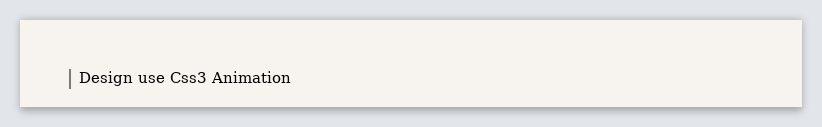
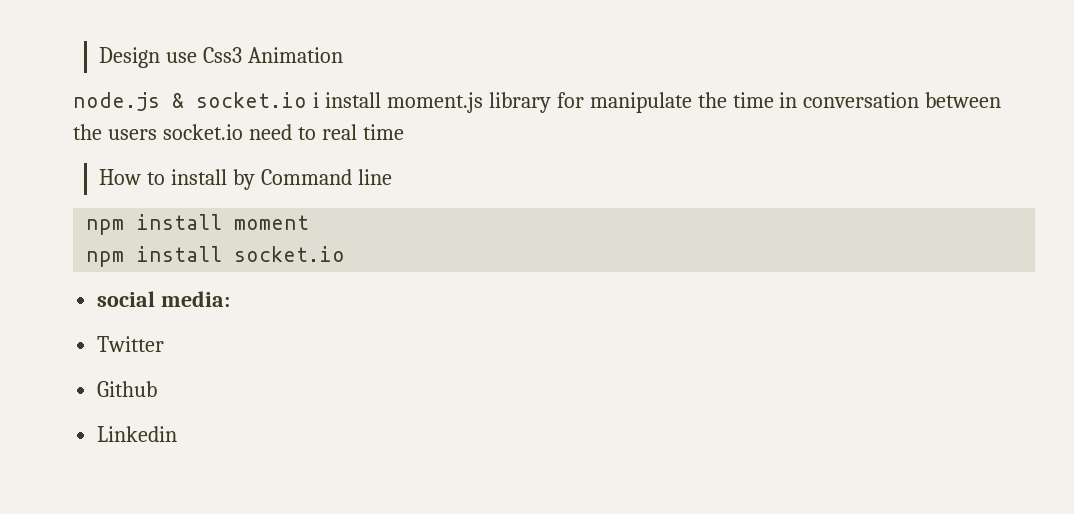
(292, 77) none -> [73,92,1002,113] [73,124,404,140] [99,169,393,190] [86,214,310,235] [86,246,346,267] [97,291,231,307] [97,336,165,352] [97,381,158,397] [97,426,178,442] // node.js & socket.io i install moment.js library for manipulate the time in conversation between the users socket.io need to real time // How to install by Command line // npm install moment // npm install socket.io // social media: // Twitter // Github // Linkedin

